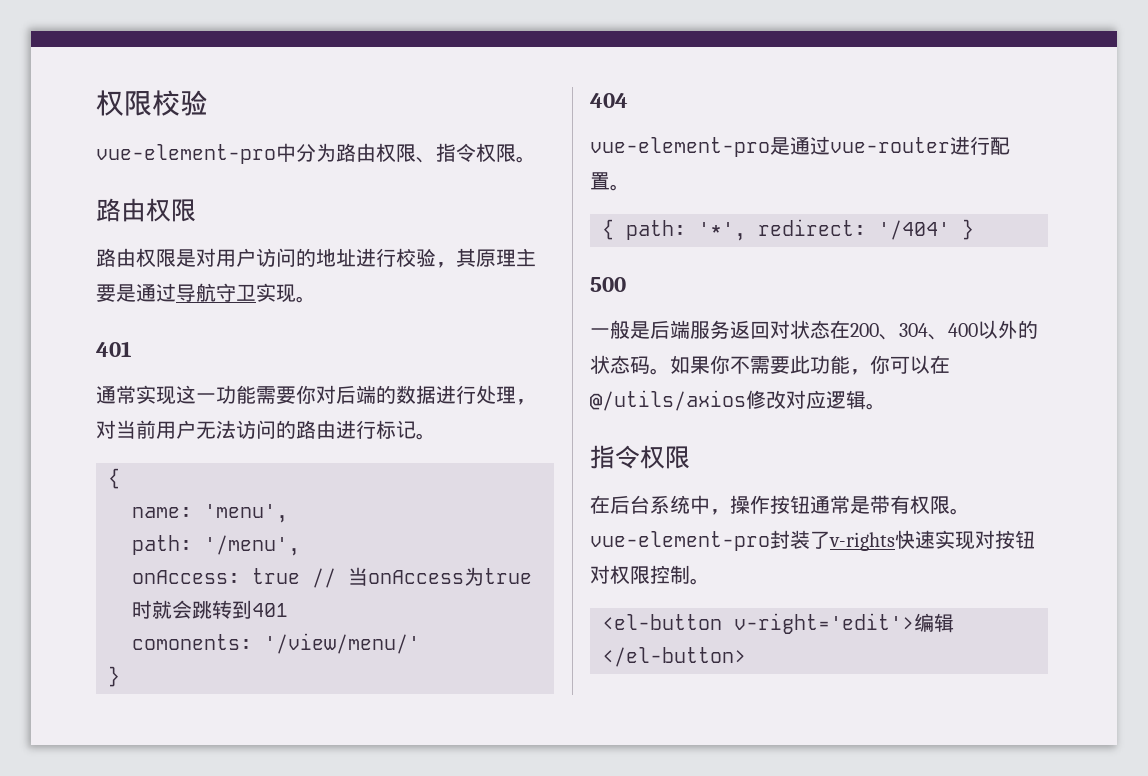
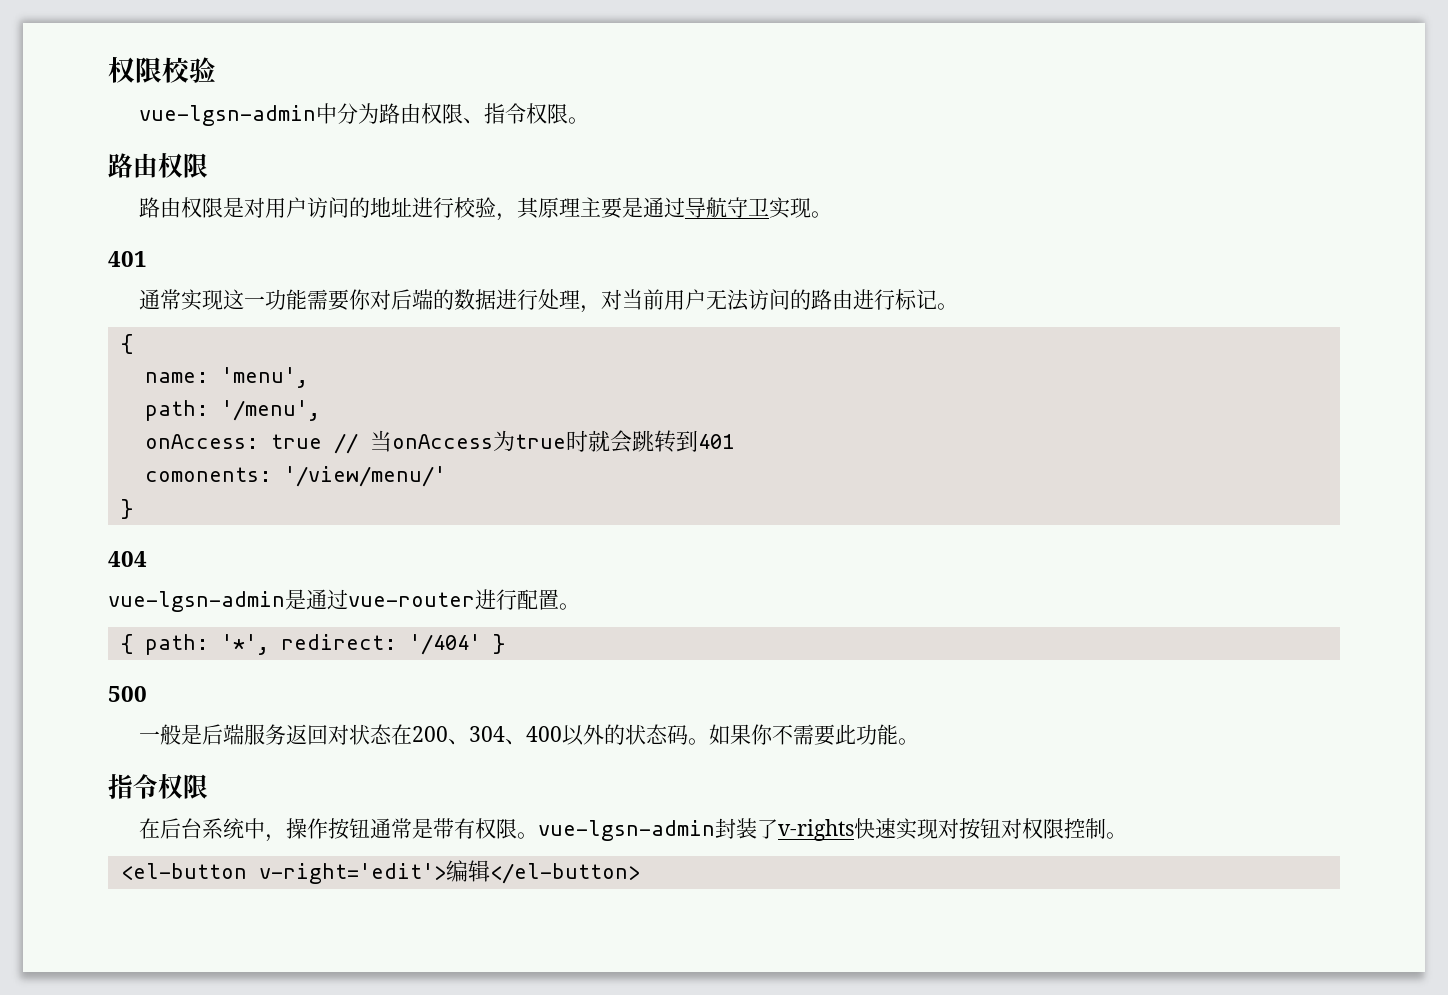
[96,144,276,164] vue-element-pro -> [139,105,317,126] vue-lgsn-admin
[590,137,770,157] vue-element-pro -> [108,591,285,612] vue-lgsn-admin
[850,355,950,375] [590,390,866,411] ，你可以在@/utils/axios修改对应逻辑 -> (899, 734) none
[590,531,770,551] vue-element-pro -> [538,820,716,841] vue-lgsn-admin

